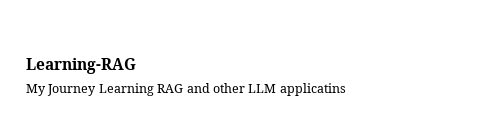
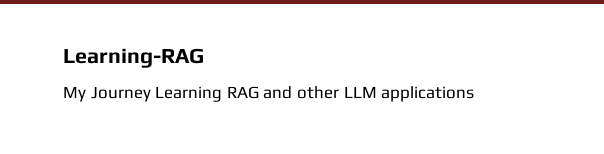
[279,83,346,96] applicatins -> [381,86,475,102] applications

